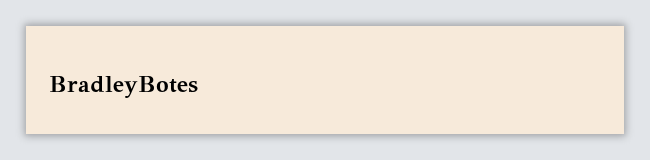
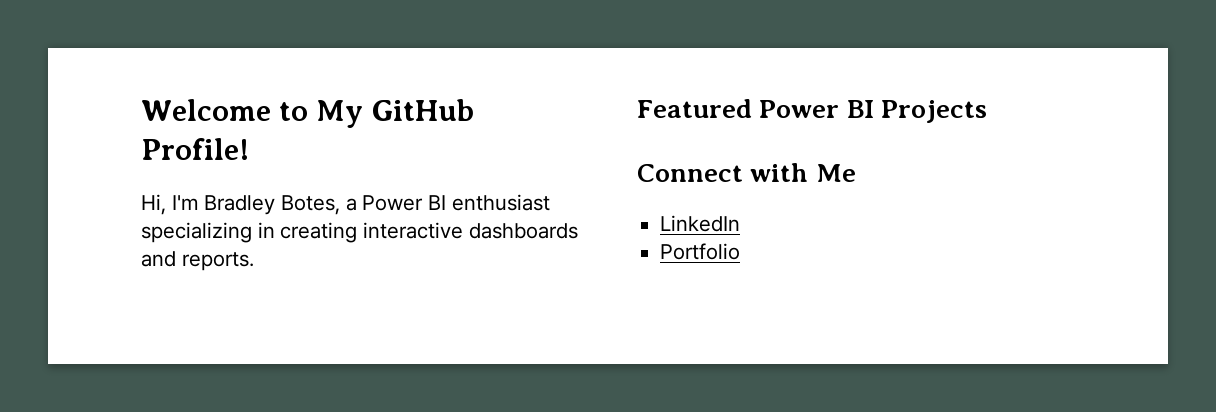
[49,76,198,98] BradleyBotes -> [141,99,474,128] [141,138,249,160] [141,194,550,215] [141,222,578,243] [141,251,254,271] [637,99,987,123] [637,163,856,182] [660,215,741,232] [660,243,741,260] Welcome to My GitHub Profile! // Hi, I'm Bradley Botes, a Power BI enthusiast specializing in creating interactive dashboards and reports. // Featured Power BI Projects // Connect with Me // LinkedIn // Portfolio

